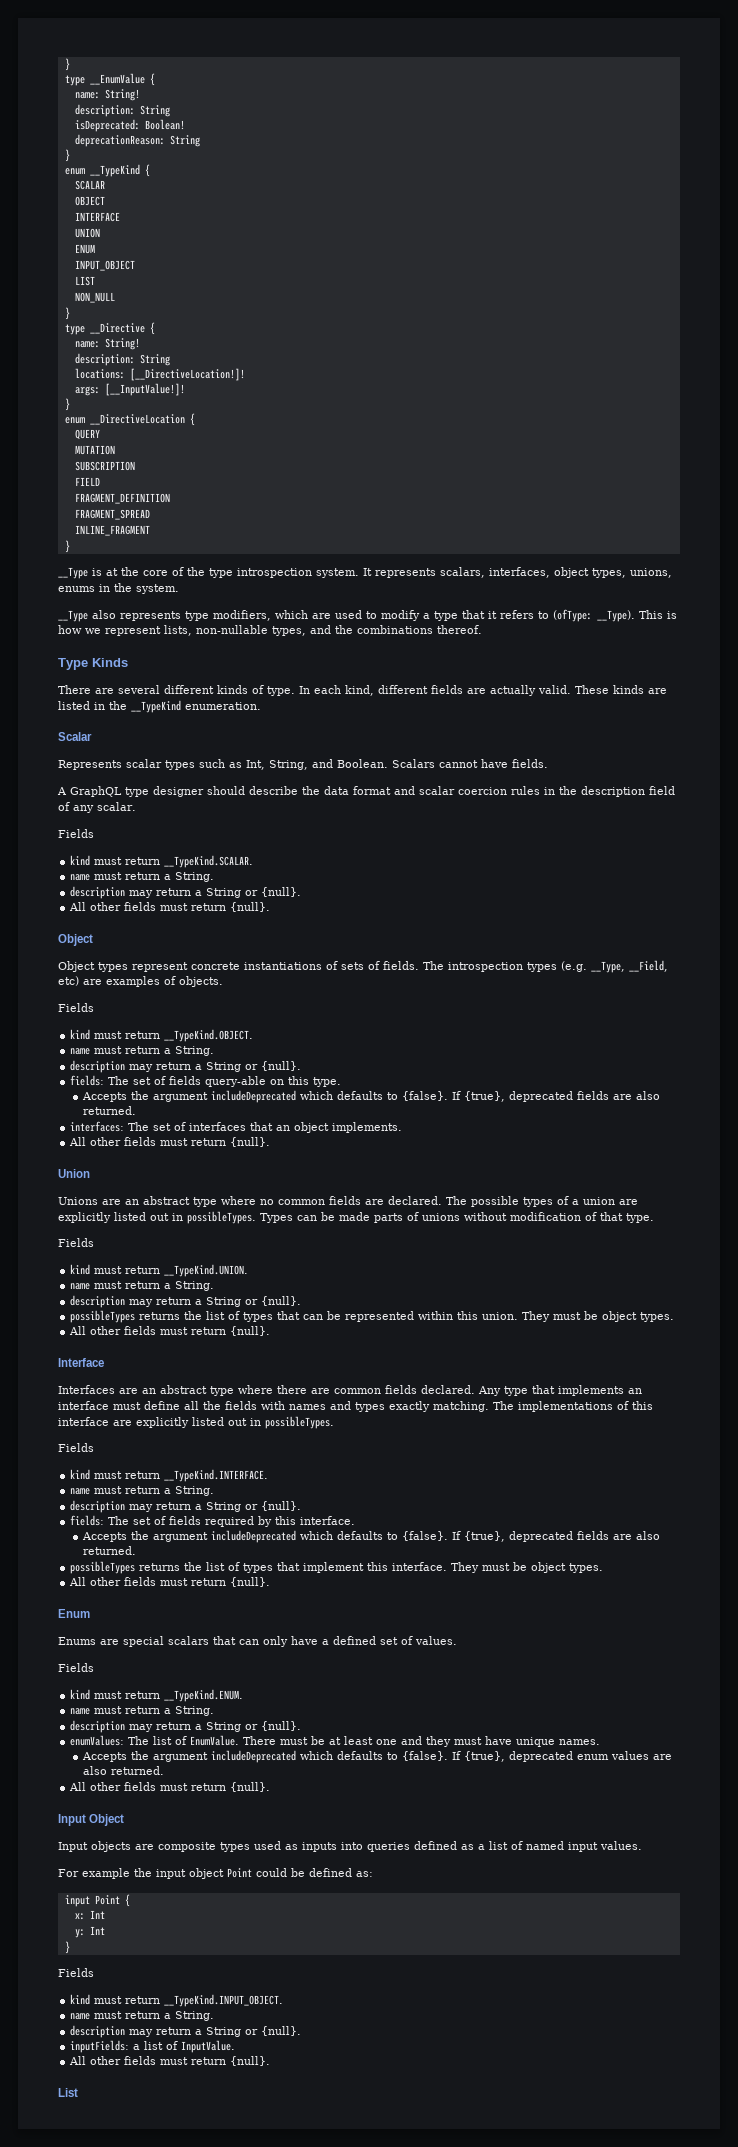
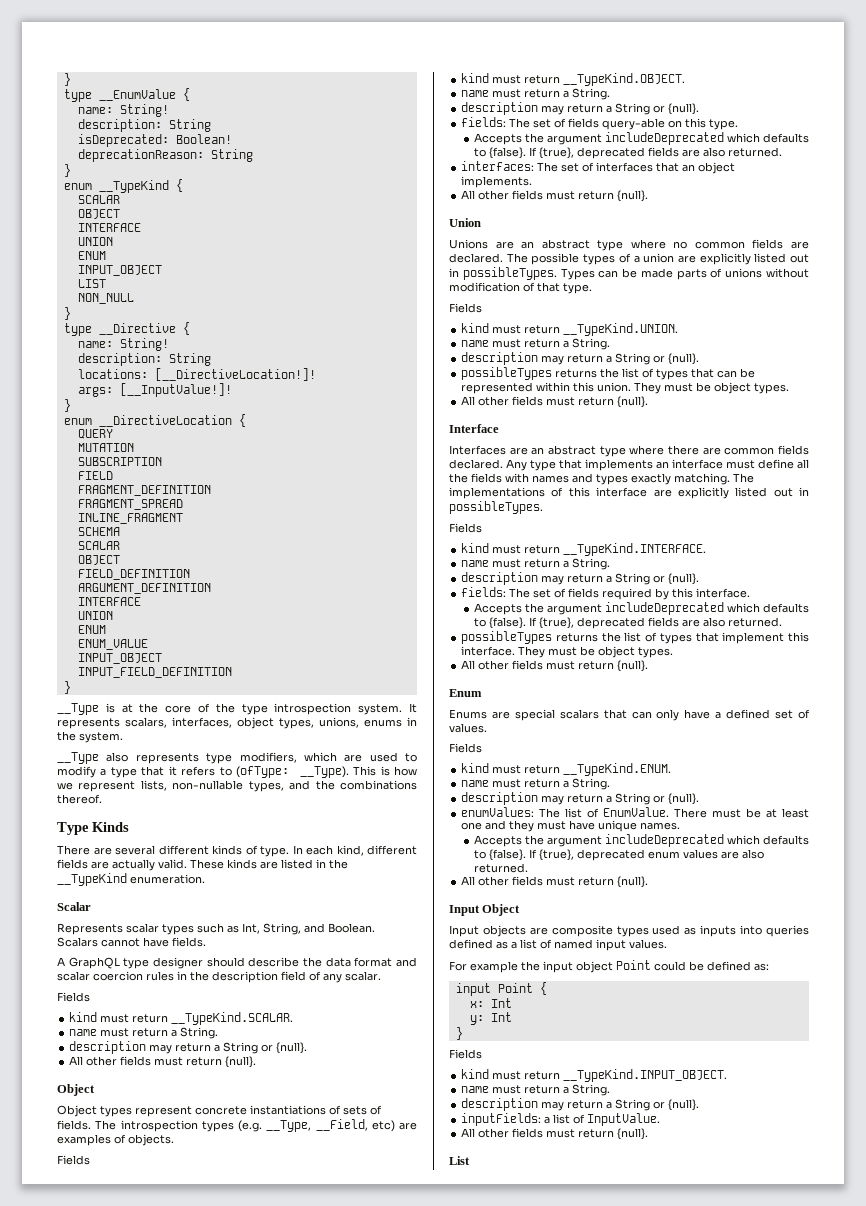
(150, 530) none -> [77,527,120,536] [77,541,120,550] [77,555,120,565] [77,569,190,580] [77,583,211,594] [77,597,141,606] [77,611,113,620] [77,625,106,634] [77,639,148,650] [77,653,162,664] [77,667,232,678] // SCHEMA // SCALAR // OBJECT // FIELD_DEFINITION // ARGUMENT_DEFINITION // INTERFACE // UNION // ENUM // ENUM_VALUE // INPUT_OBJECT // INPUT_FIELD_DEFINITION

